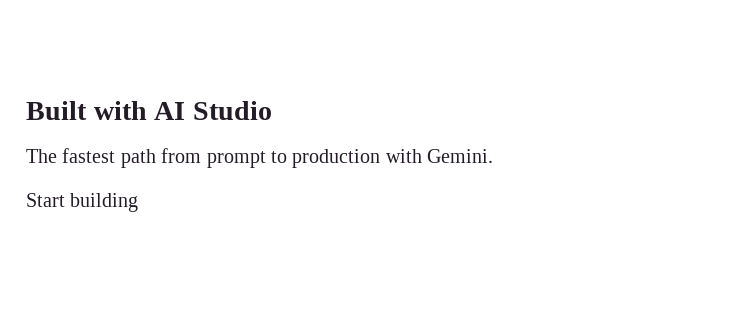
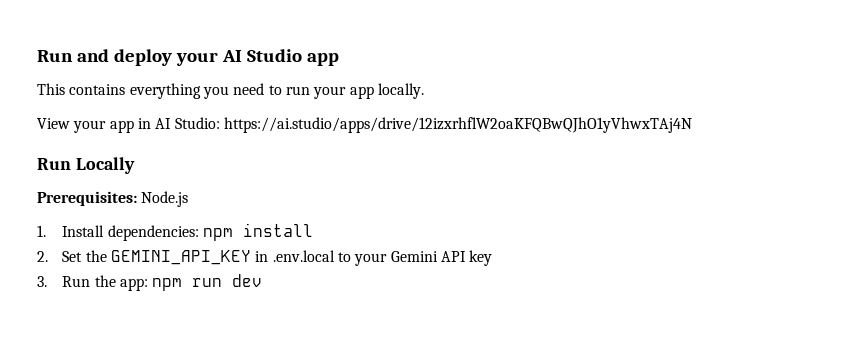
[26,101,272,120] [26,148,494,168] [26,193,139,212] Built with AI Studio // The fastest path from prompt to production with Gemini. // Start building -> [37,49,339,66] [37,83,424,99] [37,117,692,133] [37,157,135,174] [37,191,189,207] [37,223,314,241] [37,250,493,266] [37,274,263,291] Run and deploy your AI Studio app // This contains everything you need to run your app locally. // View your app in AI Studio: https://ai.studio/apps/drive/12izxrhflW2oaKFQBwQJhO1yVhwxTAj4N // Run Locally // Prerequisites: Node.js // 1. Install dependencies: npm install // 2. Set the GEMINI_API_KEY in .env.local to your Gemini API key // 3. Run the app: npm run dev

